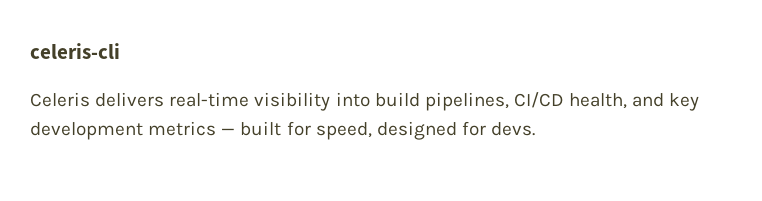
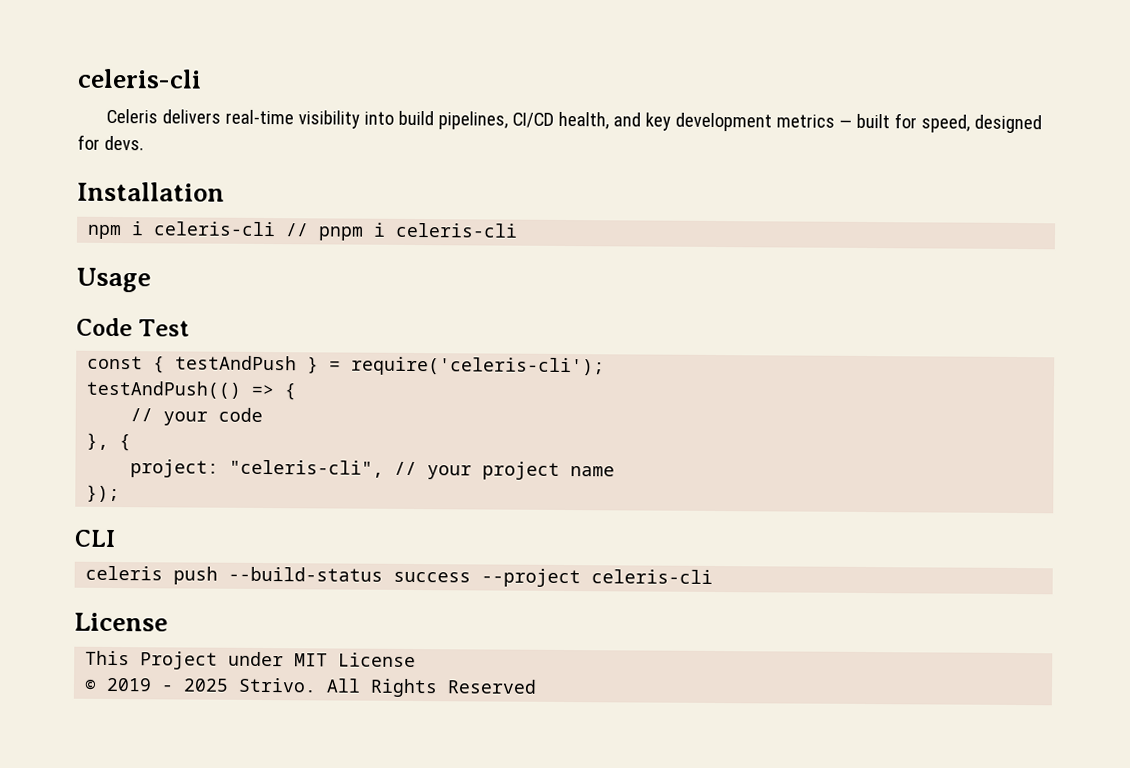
(536, 129) none -> [77,181,225,202] [87,221,519,241] [76,267,151,293] [76,317,191,337] [87,355,606,377] [86,380,297,401] [130,407,264,426] [86,432,132,452] [130,459,616,480] [86,484,121,503] [74,529,116,548] [85,565,714,588] [74,612,168,632] [85,650,417,670] [84,677,538,698] // Installation // npm i celeris-cli // pnpm i celeris-cli // Usage // Code Test // const { testAndPush } = require('celeris-cli'); // testAndPush(() => { // // your code // }, { // project: "celeris-cli", // your project name // }); // CLI // celeris push --build-status success --project celeris-cli // License // This Project under MIT License // © 2019 - 2025 Strivo. All Rights Reserved

